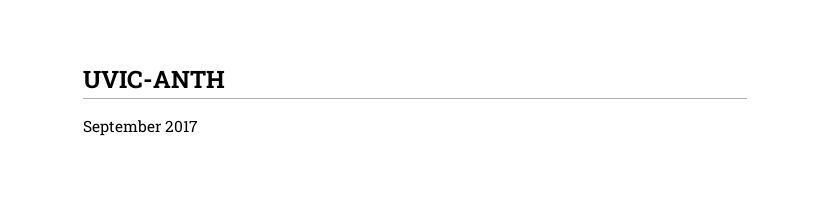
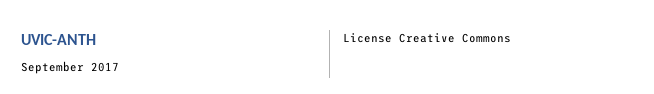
(199, 126) none -> [343,33,511,43] // License Creative Commons

